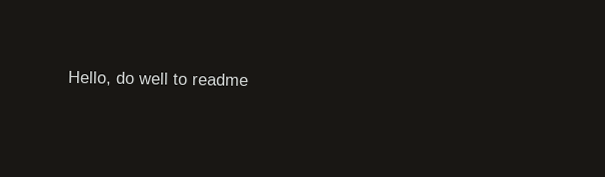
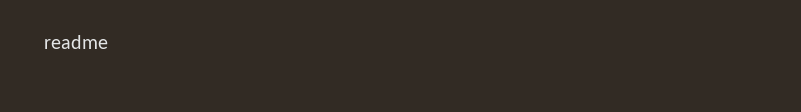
[68,70,188,86] Hello, do well to -> (44, 42) none

